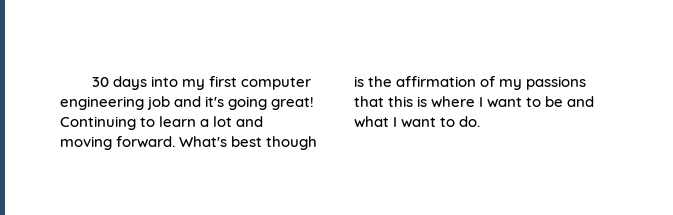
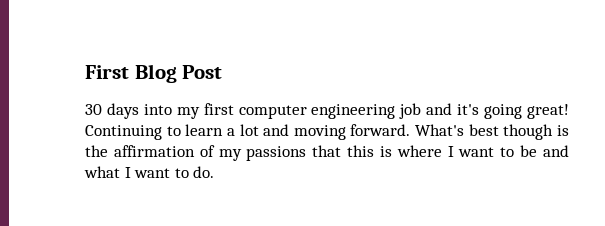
(91, 82) none -> [85,64,223,83] First Blog Post //

